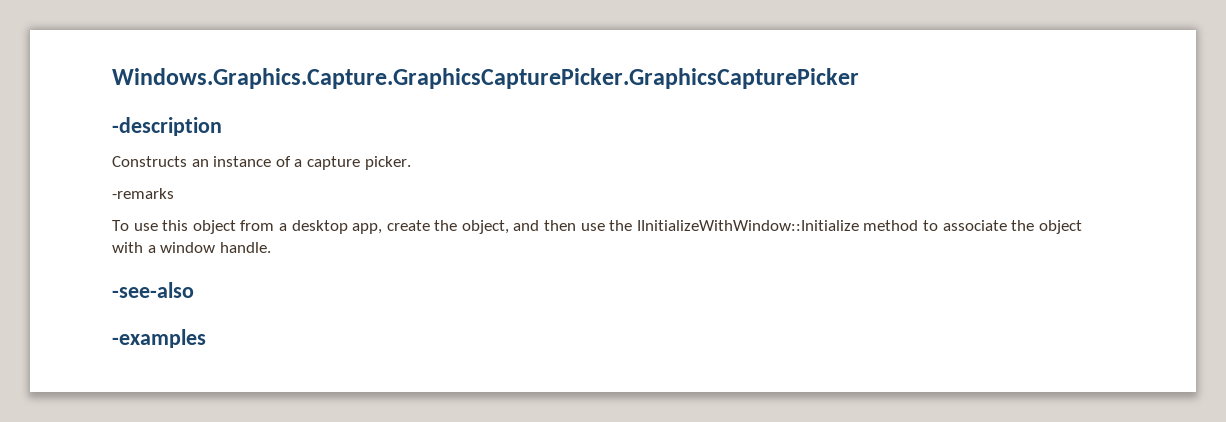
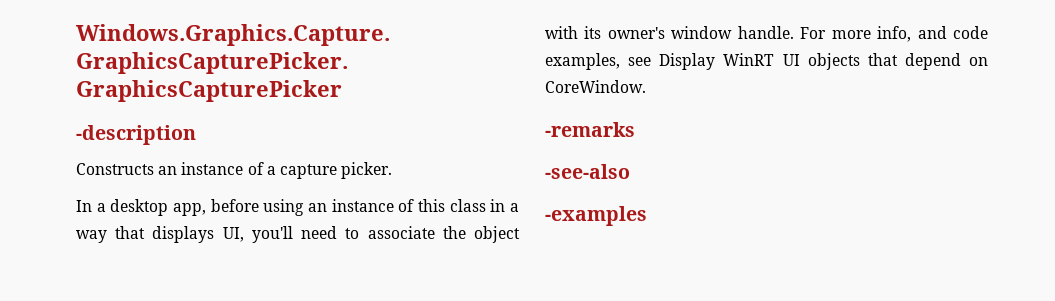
[112,188,174,199] [112,220,919,234] -remarks // To use this object from a desktop app, create the object, and then use the IInitializeWithWindow::Initialize method -> [76,199,519,216] [76,226,338,243] In a desktop app, before using an instance of this class in a way that displays UI, you'll need
[147,245,156,253] a -> [584,26,665,39] its owner's
(271, 247) none -> [800,26,988,42] [545,53,988,70] [545,80,646,93] [545,122,635,137] For more info, and code examples, see Display WinRT UI objects that depend on CoreWindow. // -remarks

